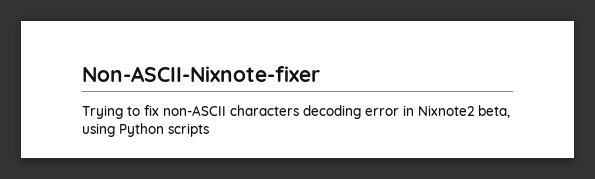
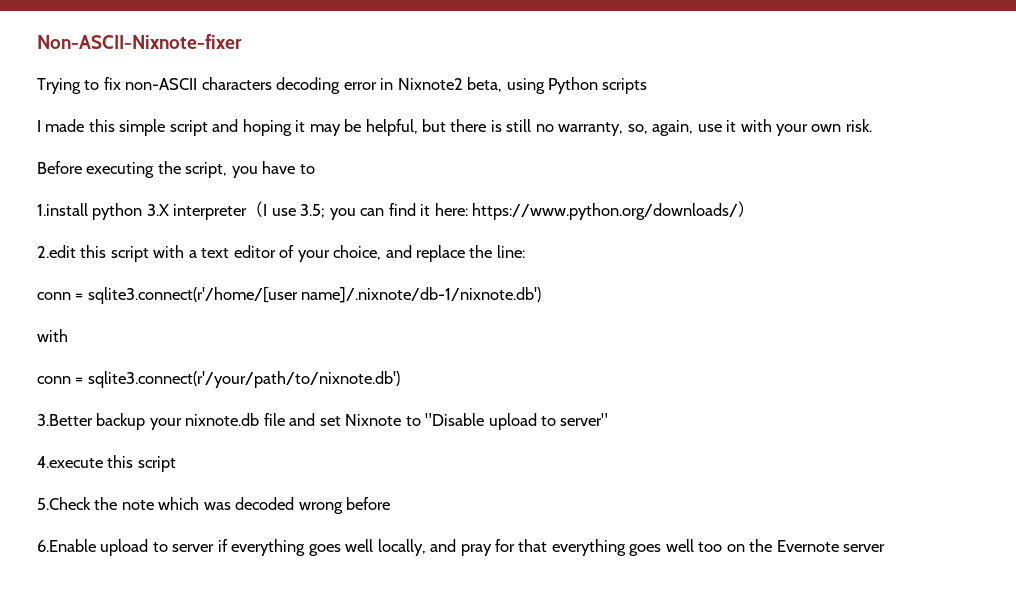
(209, 130) none -> [37,119,872,136] [37,161,315,178] [37,201,755,220] [37,245,525,262] [37,287,542,304] [37,329,68,342] [37,371,400,388] [37,413,609,430] [37,455,176,472] [37,497,391,514] [37,539,886,556] // I made this simple script and hoping it may be helpful, but there is still no warranty, so, again, use it with your own risk. // Before executing the script, you have to // 1.install python 3.X interpreter（I use 3.5; you can find it here: https://www.python.org/downloads/） // 2.edit this script with a text editor of your choice, and replace the line: // conn = sqlite3.connect(r'/home/[user name]/.nixnote/db-1/nixnote.db') // with // conn = sqlite3.connect(r'/your/path/to/nixnote.db') // 3.Better backup your nixnote.db file and set Nixnote to "Disable upload to server" // 4.execute this script // 5.Check the note which was decoded wrong before // 6.Enable upload to server if everything goes well locally, and pray for that everything goes well too on the Evernote server

